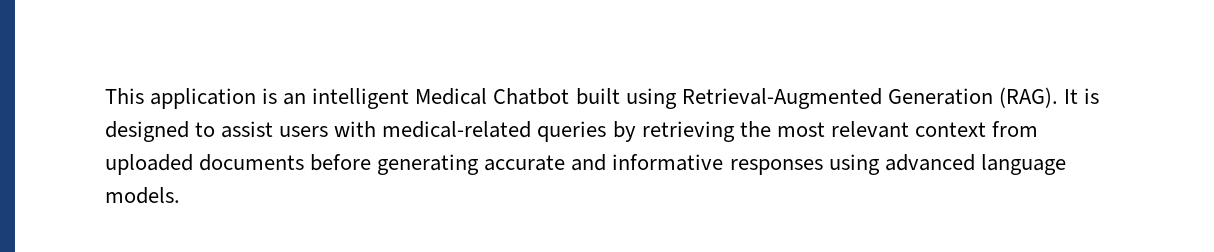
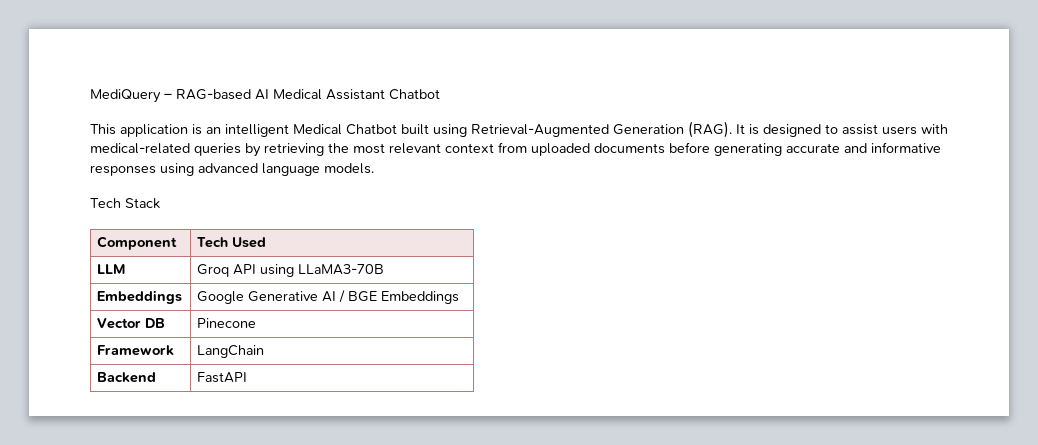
(105, 96) none -> [90,89,440,103] MediQuery – RAG-based AI Medical Assistant Chatbot //
(180, 195) none -> [90,198,160,209] [97,236,178,250] [197,237,267,248] [97,264,126,274] [197,264,385,277] [97,290,183,304] [197,290,460,304] [97,318,166,329] [197,318,257,328] [97,345,175,356] [197,345,265,358] [97,372,157,383] [197,372,248,383] // Tech Stack // Component | Tech Used // LLM | Groq API using LLaMA3-70B // Embeddings | Google Generative AI / BGE Embeddings // Vector DB | Pinecone // Framework | LangChain // Backend | FastAPI

